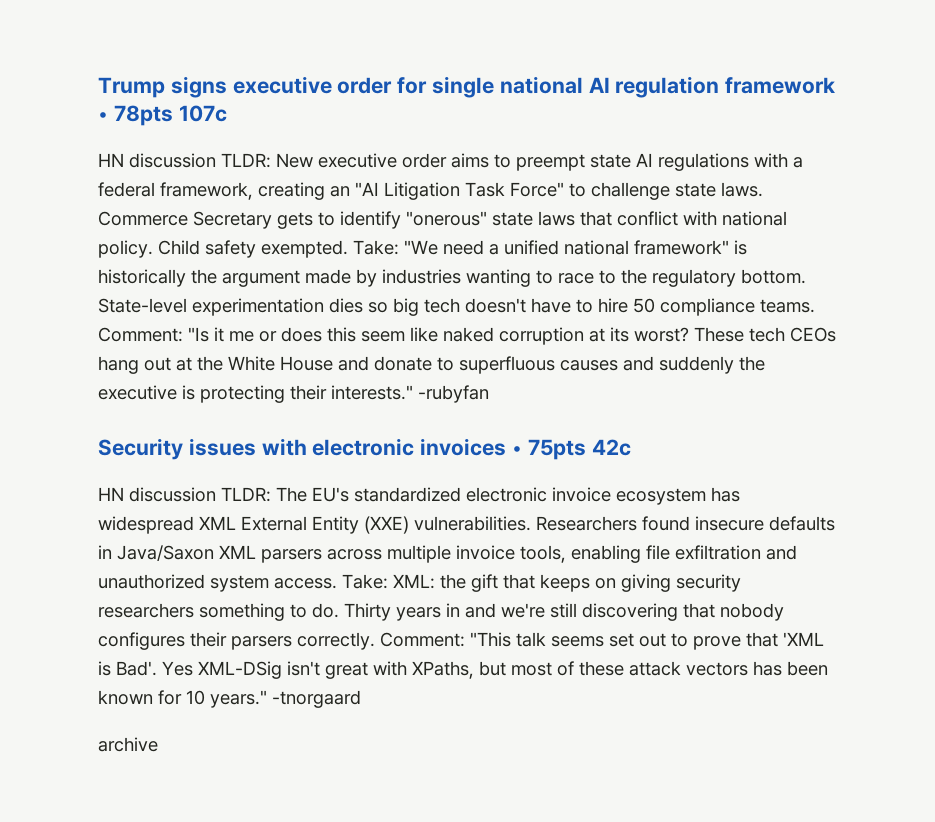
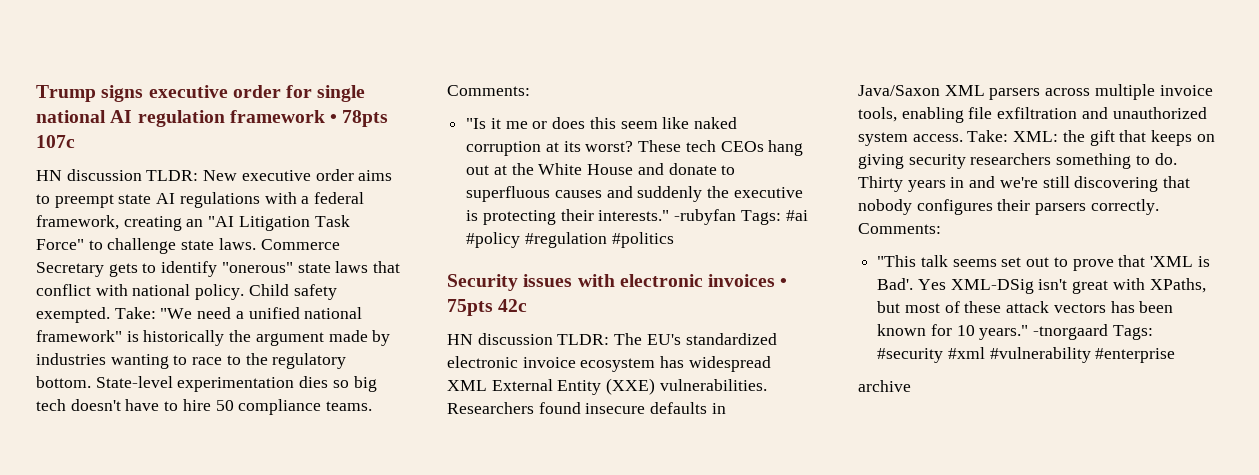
[98,327,183,342] Comment: -> [447,85,530,96] Comments: //
(489, 394) none -> [740,210,808,225] [466,232,674,248] Tags: #ai #policy #regulation #politics
[380,632,465,647] Comment: -> [858,223,941,234] Comments: //
(361, 699) none -> [1112,325,1153,340] [877,347,1176,363] Tags: #security #xml #vulnerability #enterprise

